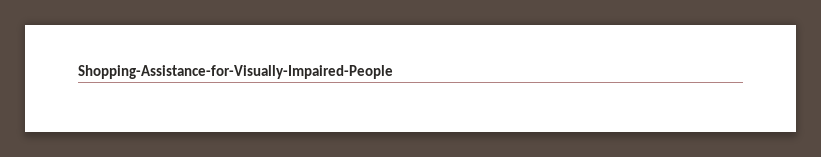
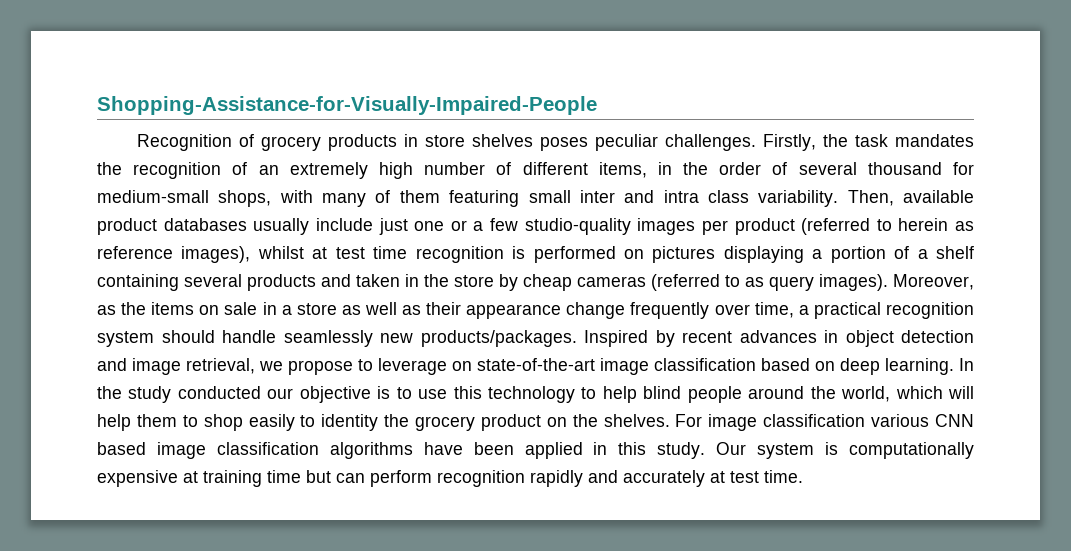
(393, 72) none -> [136,134,975,151] [97,162,974,179] [97,190,974,207] [97,218,974,235] [97,246,974,263] [97,274,974,291] [97,302,974,319] [97,330,974,347] [97,358,974,375] [97,386,975,403] [97,414,974,431] [97,442,974,459] [97,470,803,487] // Recognition of grocery products in store shelves poses peculiar challenges. Firstly, the task mandates the recognition of an extremely high number of different items, in the order of several thousand for medium-small shops, with many of them featuring small inter and intra class variability. Then, available product databases usually include just one or a few studio-quality images per product (referred to herein as reference images), whilst at test time recognition is performed on pictures displaying a portion of a shelf containing several products and taken in the store by cheap cameras (referred to as query images). Moreover, as the items on sale in a store as well as their appearance change frequently over time, a practical recognition system should handle seamlessly new products/packages. Inspired by recent advances in object detection and image retrieval, we propose to leverage on state-of-the-art image classification based on deep learning. In the study conducted our objective is to use this technology to help blind people around the world, which will help them to shop easily to identity the grocery product on the shelves. For image classification various CNN based image classification algorithms have been applied in this study. Our system is computationally expensive at training time but can perform recognition rapidly and accurately at test time.

